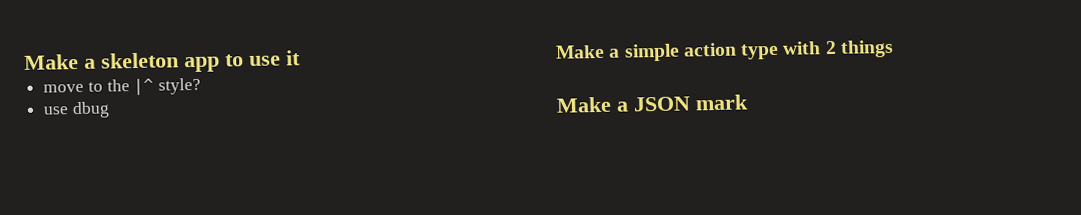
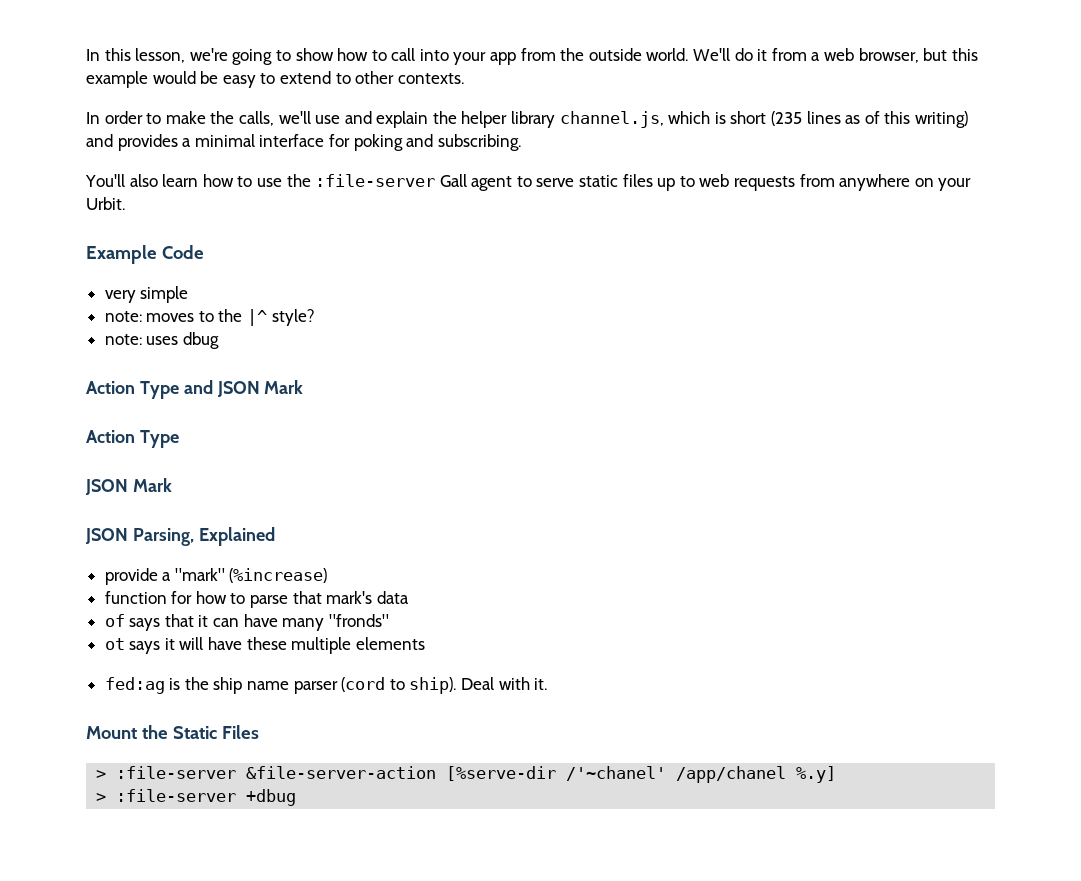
[24,50,301,73] [43,83,85,93] Make a skeleton app to use it // move -> [86,48,978,65] [86,71,464,88] [86,111,968,128] [86,134,521,151] [85,174,972,191] [86,197,125,210] [86,245,204,264] [104,286,189,303] [104,311,195,322] In this lesson, we're going to show how to call into your app from the outside world. We'll do it from a web browser, but this example would be easy to extend to other contexts. // In order to make the calls, we'll use and explain the helper library channel.js, which is short (235 lines as of this writing) and provides a minimal interface for poking and subscribing. // You'll also learn how to use the :file-server Gall agent to serve static files up to web requests from anywhere on your Urbit. // Example Code // very simple // note: moves
[43,106,70,115] use -> [104,334,179,345] note: uses
[555,39,894,62] [556,94,749,113] Make a simple action type with 2 things // Make a JSON mark -> [86,380,304,399] [86,430,179,448] [85,478,172,495] [85,527,275,546] [104,568,328,585] [104,591,409,608] [104,614,389,631] [104,637,425,654] [104,677,548,694] [86,725,259,739] [96,766,837,783] [96,789,297,806] Action Type and JSON Mark // Action Type // JSON Mark // JSON Parsing, Explained // provide a "mark" (%increase) // function for how to parse that mark's data // of says that it can have many "fronds" // ot says it will have these multiple elements // fed:ag is the ship name parser (cord to ship). Deal with it. // Mount the Static Files // > :file-server &file-server-action [%serve-dir /'~chanel' /app/chanel %.y] // > :file-server +dbug

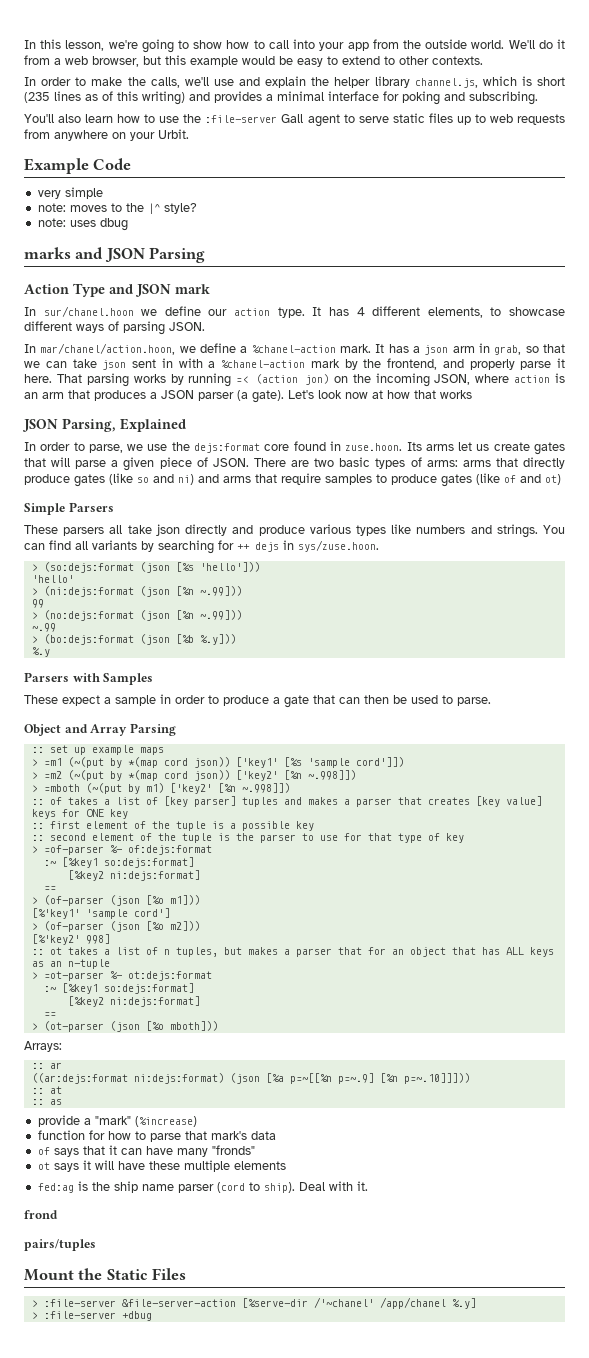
(219, 340) none -> [24,247,206,263] // marks and JSON Parsing
[264,380,304,394] [86,430,179,448] [85,478,172,495] [85,527,275,546] Mark // Action Type // JSON Mark // JSON Parsing, Explained -> [175,284,210,294] [24,306,566,318] [24,321,205,335] [24,343,565,355] [24,358,565,370] [24,373,565,387] [24,390,472,403] [22,418,186,432] [24,441,566,455] [24,457,566,471] [24,473,561,487] [24,502,114,515] [24,524,565,538] [24,540,379,554] [31,562,260,573] [31,575,74,583] [31,586,242,597] [31,599,44,608] [31,610,242,621] [31,623,56,632] [31,634,236,645] [31,647,50,657] [24,672,154,685] [24,694,491,708] [24,723,176,736] [31,745,164,755] [31,757,404,768] [31,770,356,781] [31,783,290,794] [31,796,542,807] [31,809,128,819] [31,821,314,831] [31,833,464,843] [31,845,212,855] [43,857,194,868] [67,870,200,881] [43,886,56,891] [31,895,200,906] [31,908,170,919] [31,921,200,932] [31,934,110,945] [31,947,554,957] [31,959,110,969] [31,971,212,981] [43,983,194,994] [67,996,200,1007] [43,1012,56,1017] [31,1021,218,1032] [24,1041,62,1052] [31,1062,62,1069] [31,1073,470,1084] [31,1086,62,1094] [31,1099,62,1105] mark // In sur/chanel.hoon we define our action type. It has 4 different elements, to showcase different ways of parsing JSON. // In mar/chanel/action.hoon, we define a %chanel-action mark. It has a json arm in grab, so that we can take json sent in with a %chanel-action mark by the frontend, and properly parse it here. That parsing works by running =< (action jon) on the incoming JSON, where action is an arm that produces a JSON parser (a gate). Let's look now at how that works // JSON Parsing, Explained // In order to parse, we use the dejs:format core found in zuse.hoon. Its arms let us create gates that will parse a given piece of JSON. There are two basic types of arms: arms that directly produce gates (like so and ni) and arms that require samples to produce gates (like of and ot) // Simple Parsers // These parsers all take json directly and produce various types like numbers and strings. You can find all variants by searching for ++ dejs in sys/zuse.hoon. // > (so:dejs:format (json [%s 'hello'])) // 'hello' // > (ni:dejs:format (json [%n ~.99])) // 99 // > (no:dejs:format (json [%n ~.99])) // ~.99 // > (bo:dejs:format (json [%b %.y])) // %.y // Parsers with Samples // These expect a sample in order to produce a gate that can then be used to parse. // Object and Array Parsing // :: set up example maps // > =m1 (~(put by *(map cord json)) ['key1' [%s 'sample cord']]) // > =m2 (~(put by *(map cord json)) ['key2' [%n ~.998]]) // > =mboth (~(put by m1) ['key2' [%n ~.998]]) // :: of takes a list of [key parser] tuples and makes a parser that creates [key value] keys for ONE key // :: first element of the tuple is a possible key // :: second element of the tuple is the parser to use for that type of key // > =of-parser %- of:dejs:format // :~ [%key1 so:dejs:format] // [%key2 ni:dejs:format] // == // > (of-parser (json [%o m1])) // [%'key1' 'sample cord'] // > (of-parser (json [%o m2])) // [%'key2' 998] // :: ot takes a list of n tuples, but makes a parser that for an object that has ALL keys as an n-tuple // > =ot-parser %- ot:dejs:format // :~ [%key1 so:dejs:format] // [%key2 ni:dejs:format] // == // > (ot-parser (json [%o mboth])) // Arrays: // :: ar // ((ar:dejs:format ni:dejs:format) (json [%a p=~[[%n p=~.9] [%n p=~.10]]])) // :: at // :: as
(548, 684) none -> [24,1210,58,1219] [24,1239,96,1251] // frond // pairs/tuples

